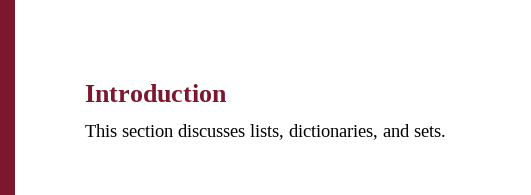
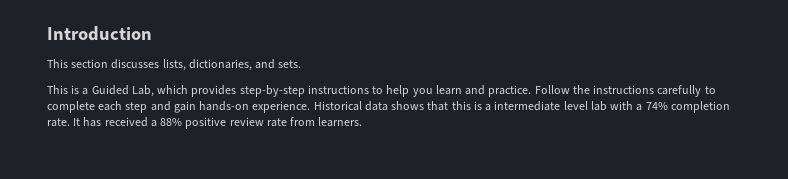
(446, 131) none -> [47,85,716,97] [47,101,730,113] [47,117,363,129] // This is a Guided Lab, which provides step-by-step instructions to help you learn and practice. Follow the instructions carefully to complete each step and gain hands-on experience. Historical data shows that this is a intermediate level lab with a 74% completion rate. It has received a 88% positive review rate from learners.

